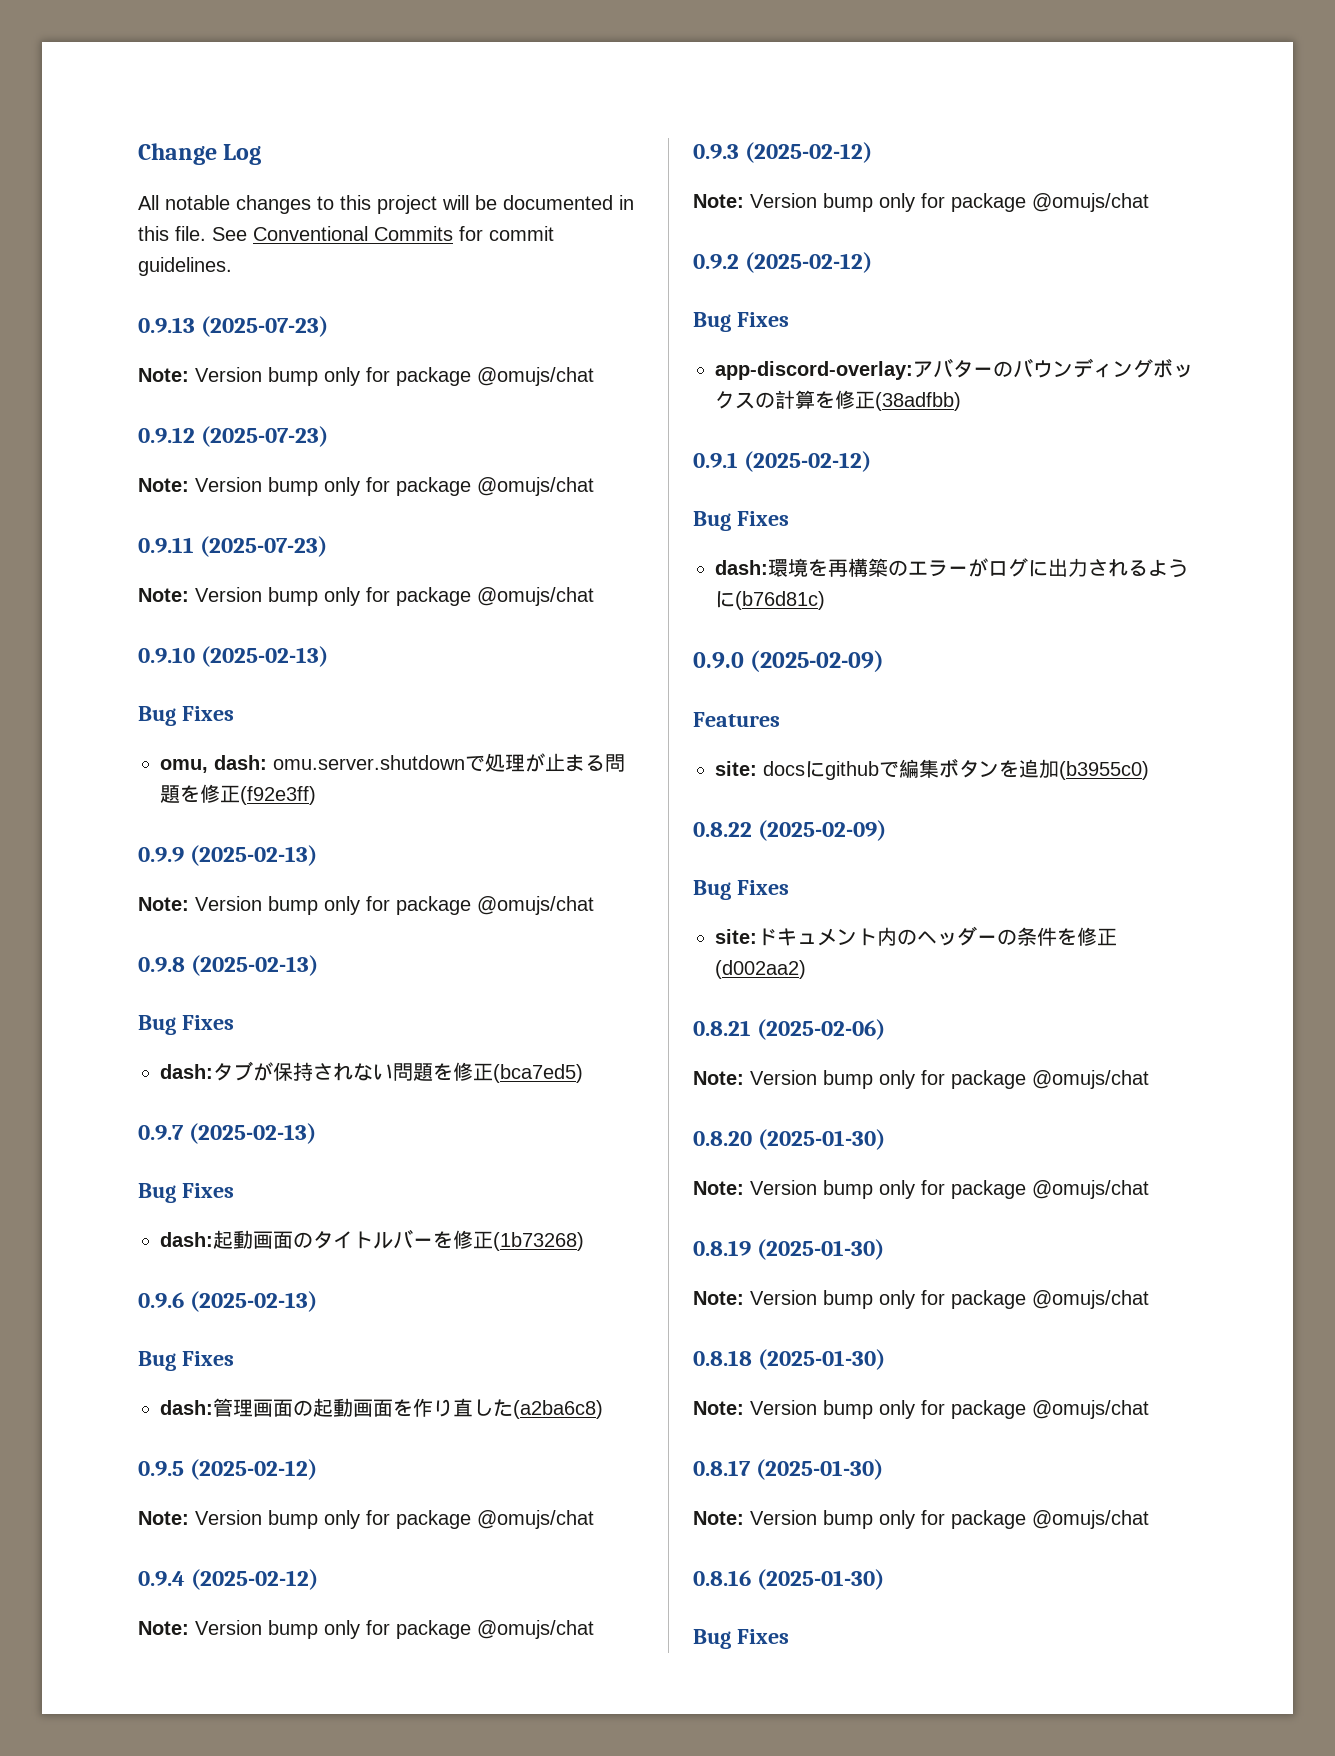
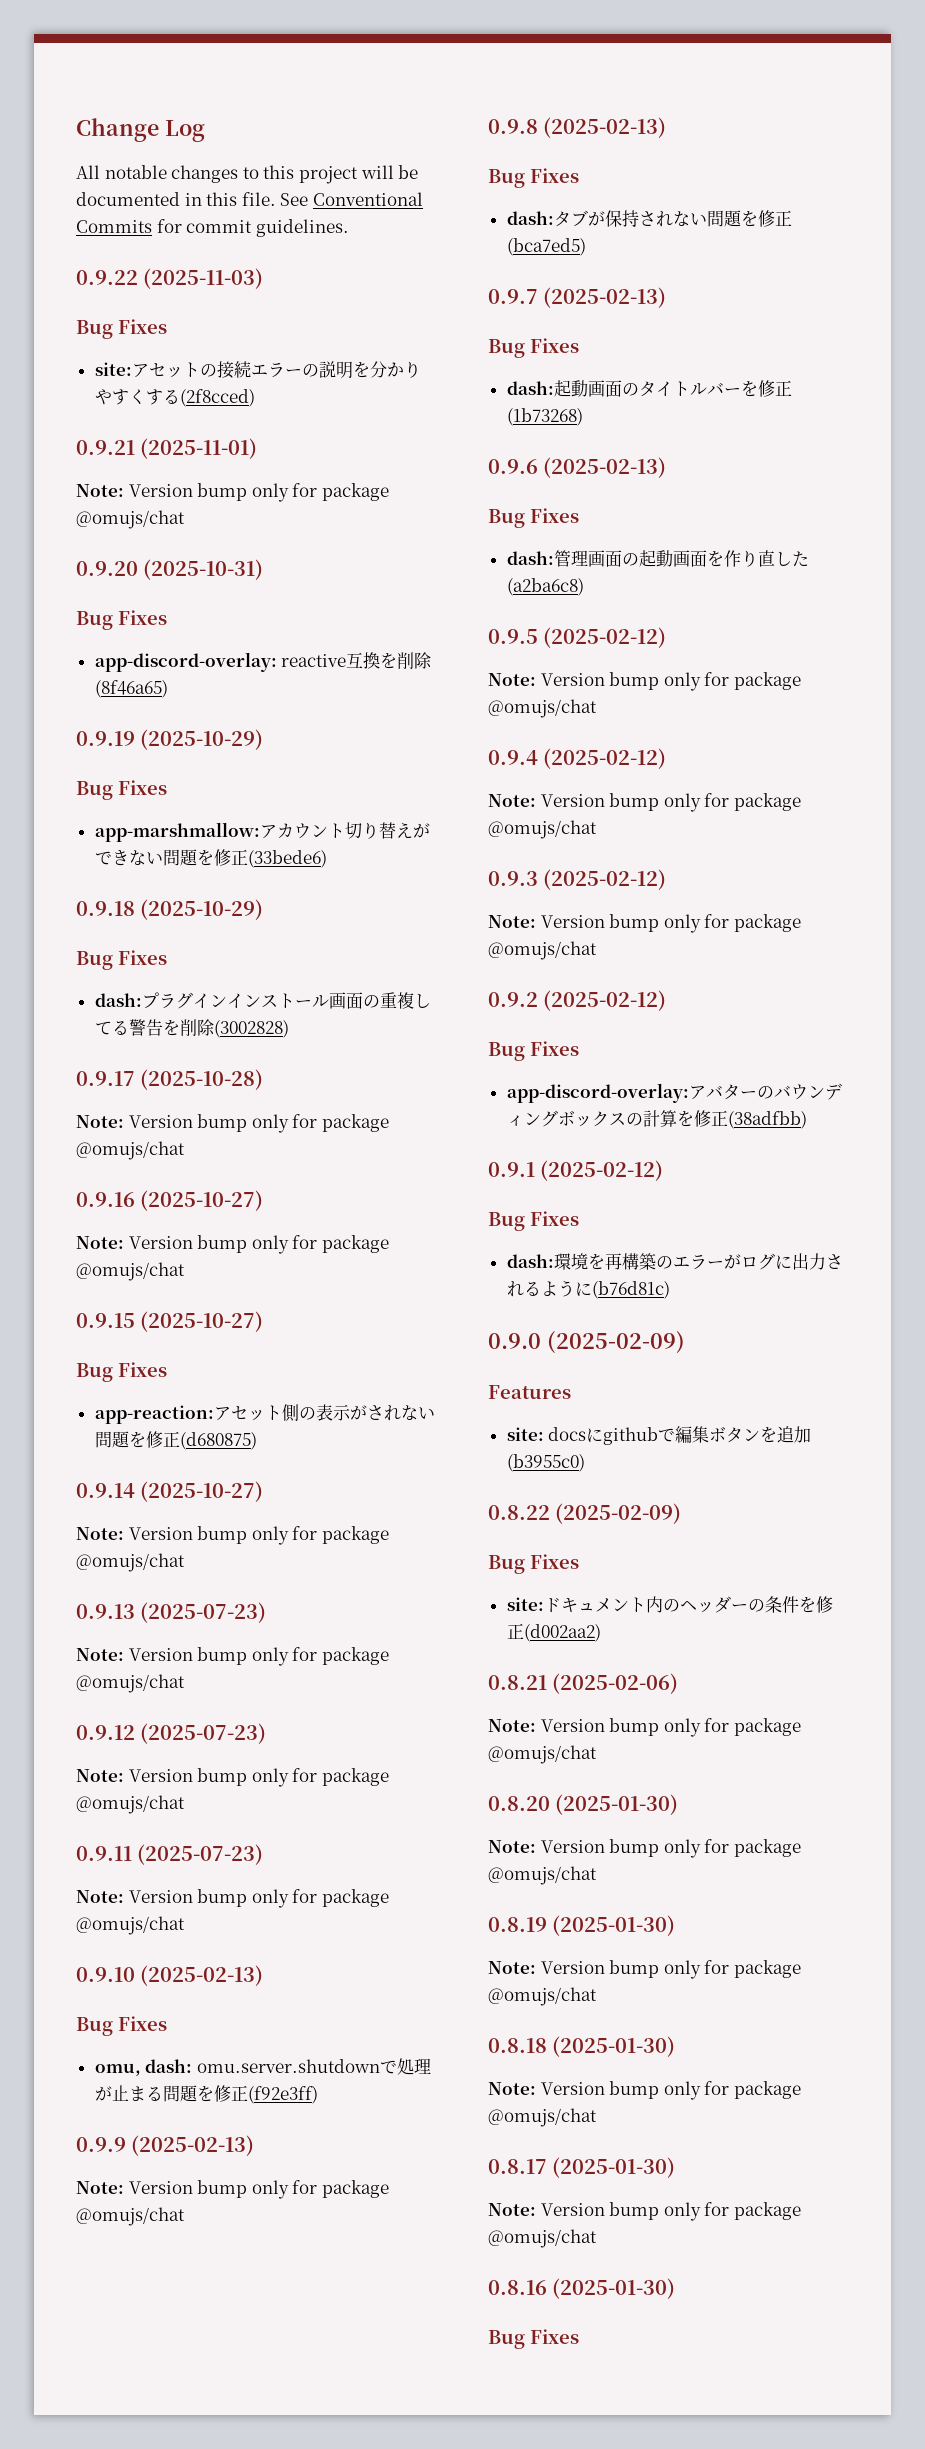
(232, 266) none -> [76,268,264,289] [76,319,167,339] [94,361,421,379] [94,389,255,407] [76,438,258,459] [76,483,389,502] [76,510,185,529] [76,559,264,580] [76,610,167,630] [94,652,433,672] [94,680,168,698] [76,729,264,750] [76,780,167,800] [94,822,430,842] [94,849,327,868] [76,899,264,920] [76,950,167,970] [94,992,431,1009] [94,1019,289,1038] [76,1069,264,1090] [76,1114,389,1133] [76,1141,185,1160] [76,1190,264,1211] [76,1235,389,1254] [76,1262,185,1281] [76,1311,264,1332] [76,1362,167,1382] [94,1404,435,1424] [94,1431,257,1450] [76,1481,264,1502] [76,1526,389,1545] [76,1553,185,1572] // 0.9.22 (2025-11-03) // Bug Fixes // site:アセットの接続エラーの説明を分かりやすくする(2f8cced) // 0.9.21 (2025-11-01) // Note: Version bump only for package @omujs/chat // 0.9.20 (2025-10-31) // Bug Fixes // app-discord-overlay: reactive互換を削除(8f46a65) // 0.9.19 (2025-10-29) // Bug Fixes // app-marshmallow:アカウント切り替えができない問題を修正(33bede6) // 0.9.18 (2025-10-29) // Bug Fixes // dash:プラグインインストール画面の重複してる警告を削除(3002828) // 0.9.17 (2025-10-28) // Note: Version bump only for package @omujs/chat // 0.9.16 (2025-10-27) // Note: Version bump only for package @omujs/chat // 0.9.15 (2025-10-27) // Bug Fixes // app-reaction:アセット側の表示がされない問題を修正(d680875) // 0.9.14 (2025-10-27) // Note: Version bump only for package @omujs/chat

